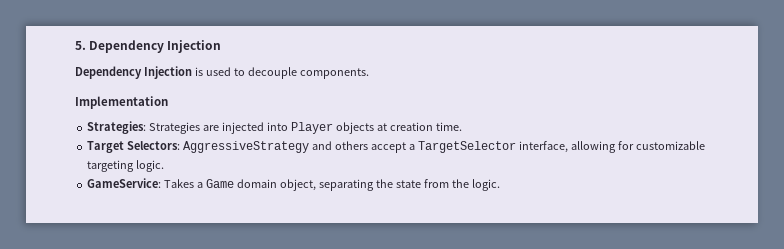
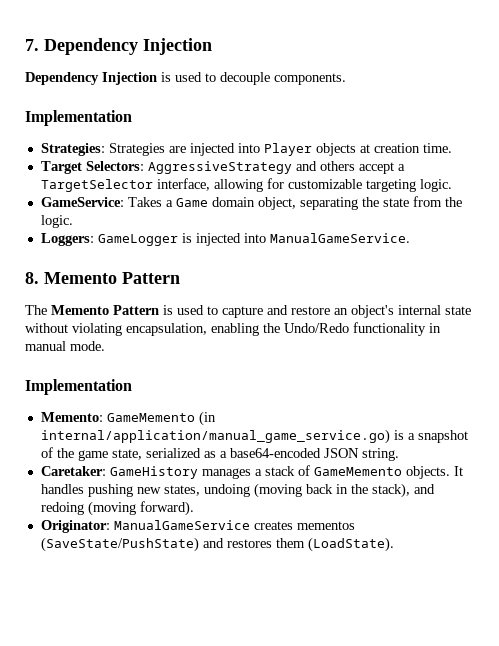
[75,41,86,50] 5. -> [25,39,39,51] 7.
(500, 185) none -> [40,233,410,246] [25,272,180,284] [25,305,471,318] [25,322,441,336] [25,341,105,351] [25,379,132,395] [40,411,216,426] [40,429,468,444] [40,447,399,461] [40,465,463,479] [40,483,435,498] [40,501,194,516] [40,520,355,533] [40,537,394,552] // Loggers: GameLogger is injected into ManualGameService. // 8. Memento Pattern // The Memento Pattern is used to capture and restore an object's internal state without violating encapsulation, enabling the Undo/Redo functionality in manual mode. // Implementation // Memento: GameMemento (in internal/application/manual_game_service.go) is a snapshot of the game state, serialized as a base64-encoded JSON string. // Caretaker: GameHistory manages a stack of GameMemento objects. It handles pushing new states, undoing (moving back in the stack), and redoing (moving forward). // Originator: ManualGameService creates mementos (SaveState/PushState) and restores them (LoadState).

